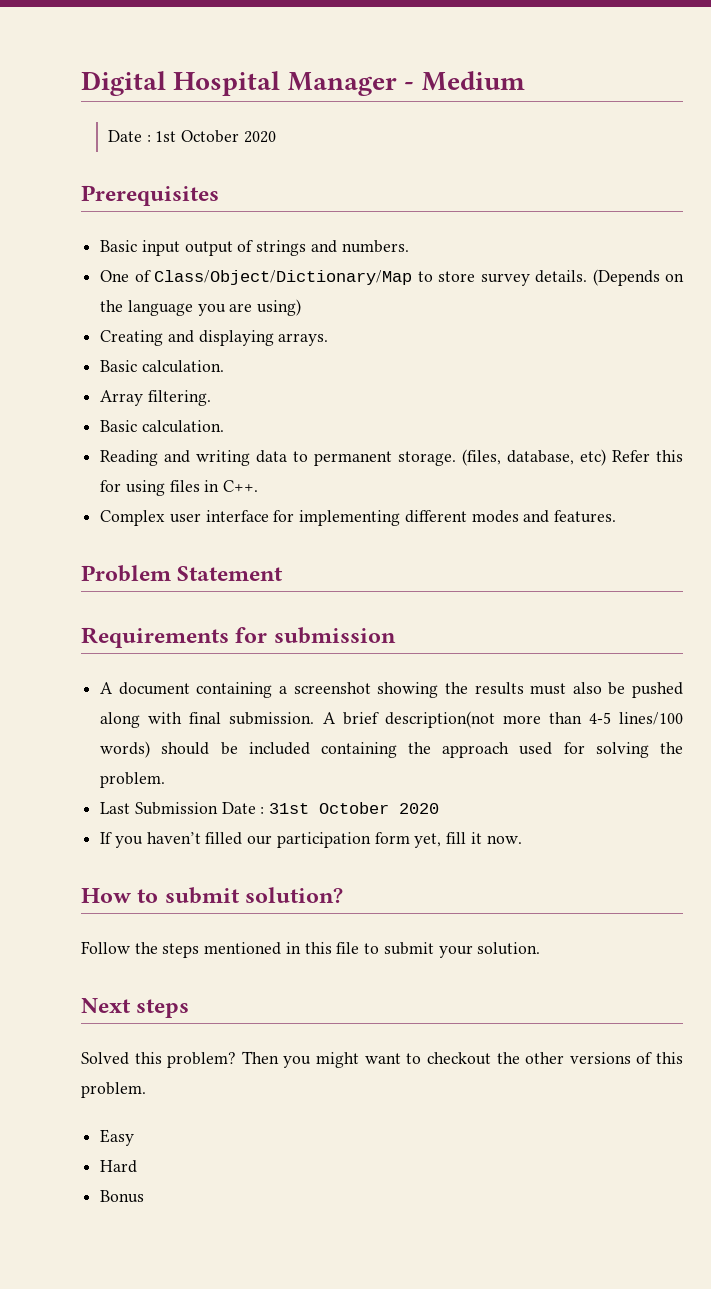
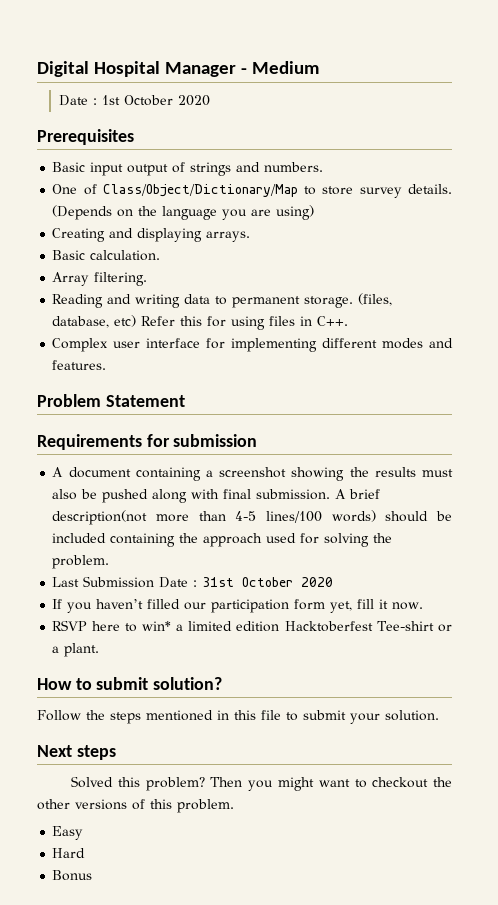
[100,420,224,433] // Basic calculation. -> (148, 279) none
(522, 839) none -> [52,620,452,632] [52,643,100,657] // RSVP here to win* a limited edition Hacktoberfest Tee-shirt or a plant.

